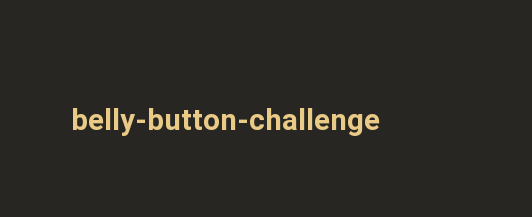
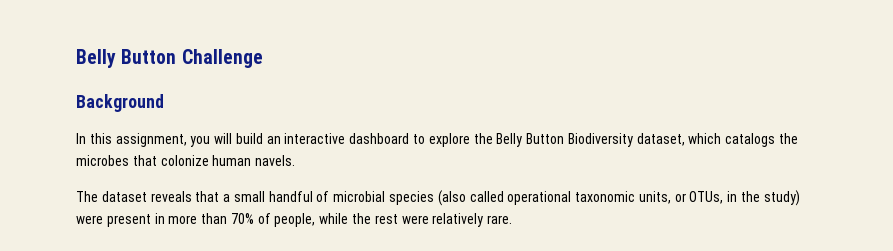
[71,108,380,136] belly-button-challenge -> [76,49,263,68] [76,94,164,112] [76,133,799,147] [76,155,296,166] [76,190,800,206] [76,213,513,227] Belly Button Challenge // Background // In this assignment, you will build an interactive dashboard to explore the Belly Button Biodiversity dataset, which catalogs the microbes that colonize human navels. // The dataset reveals that a small handful of microbial species (also called operational taxonomic units, or OTUs, in the study) were present in more than 70% of people, while the rest were relatively rare.

